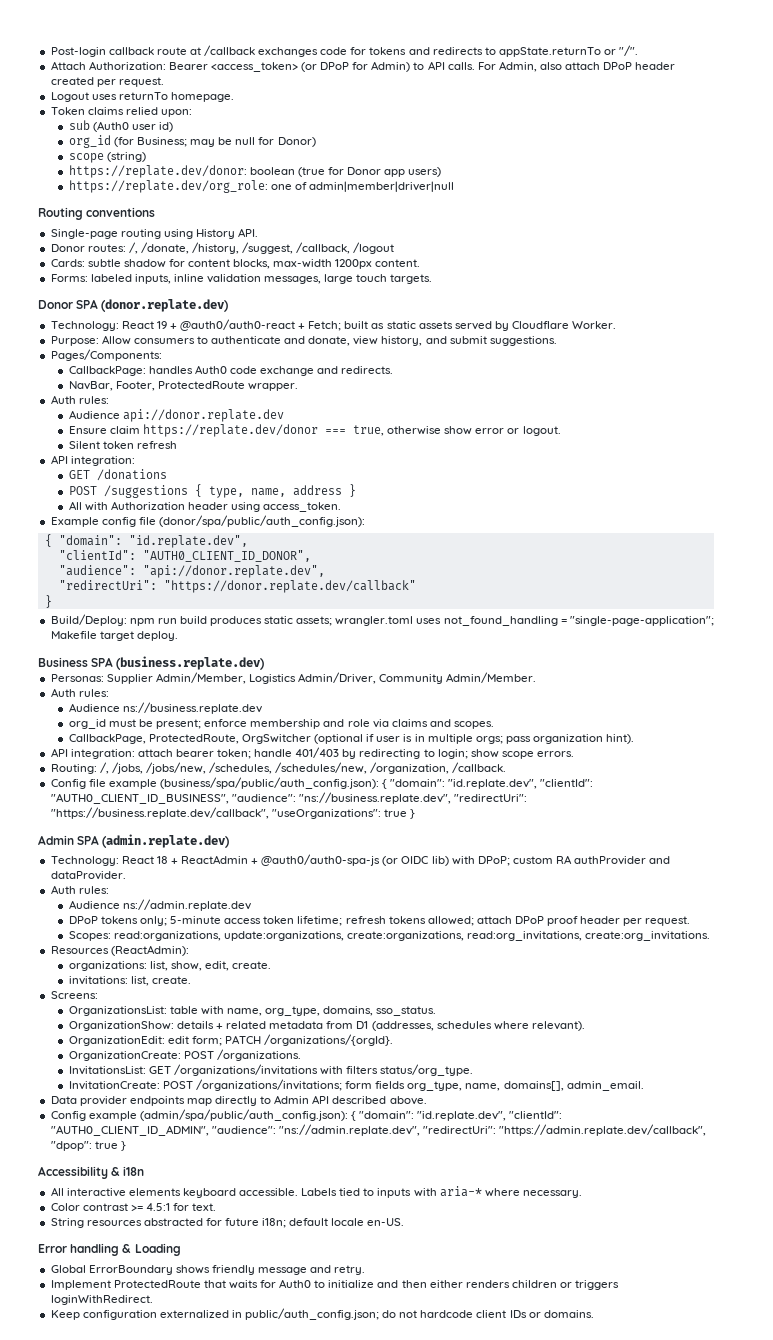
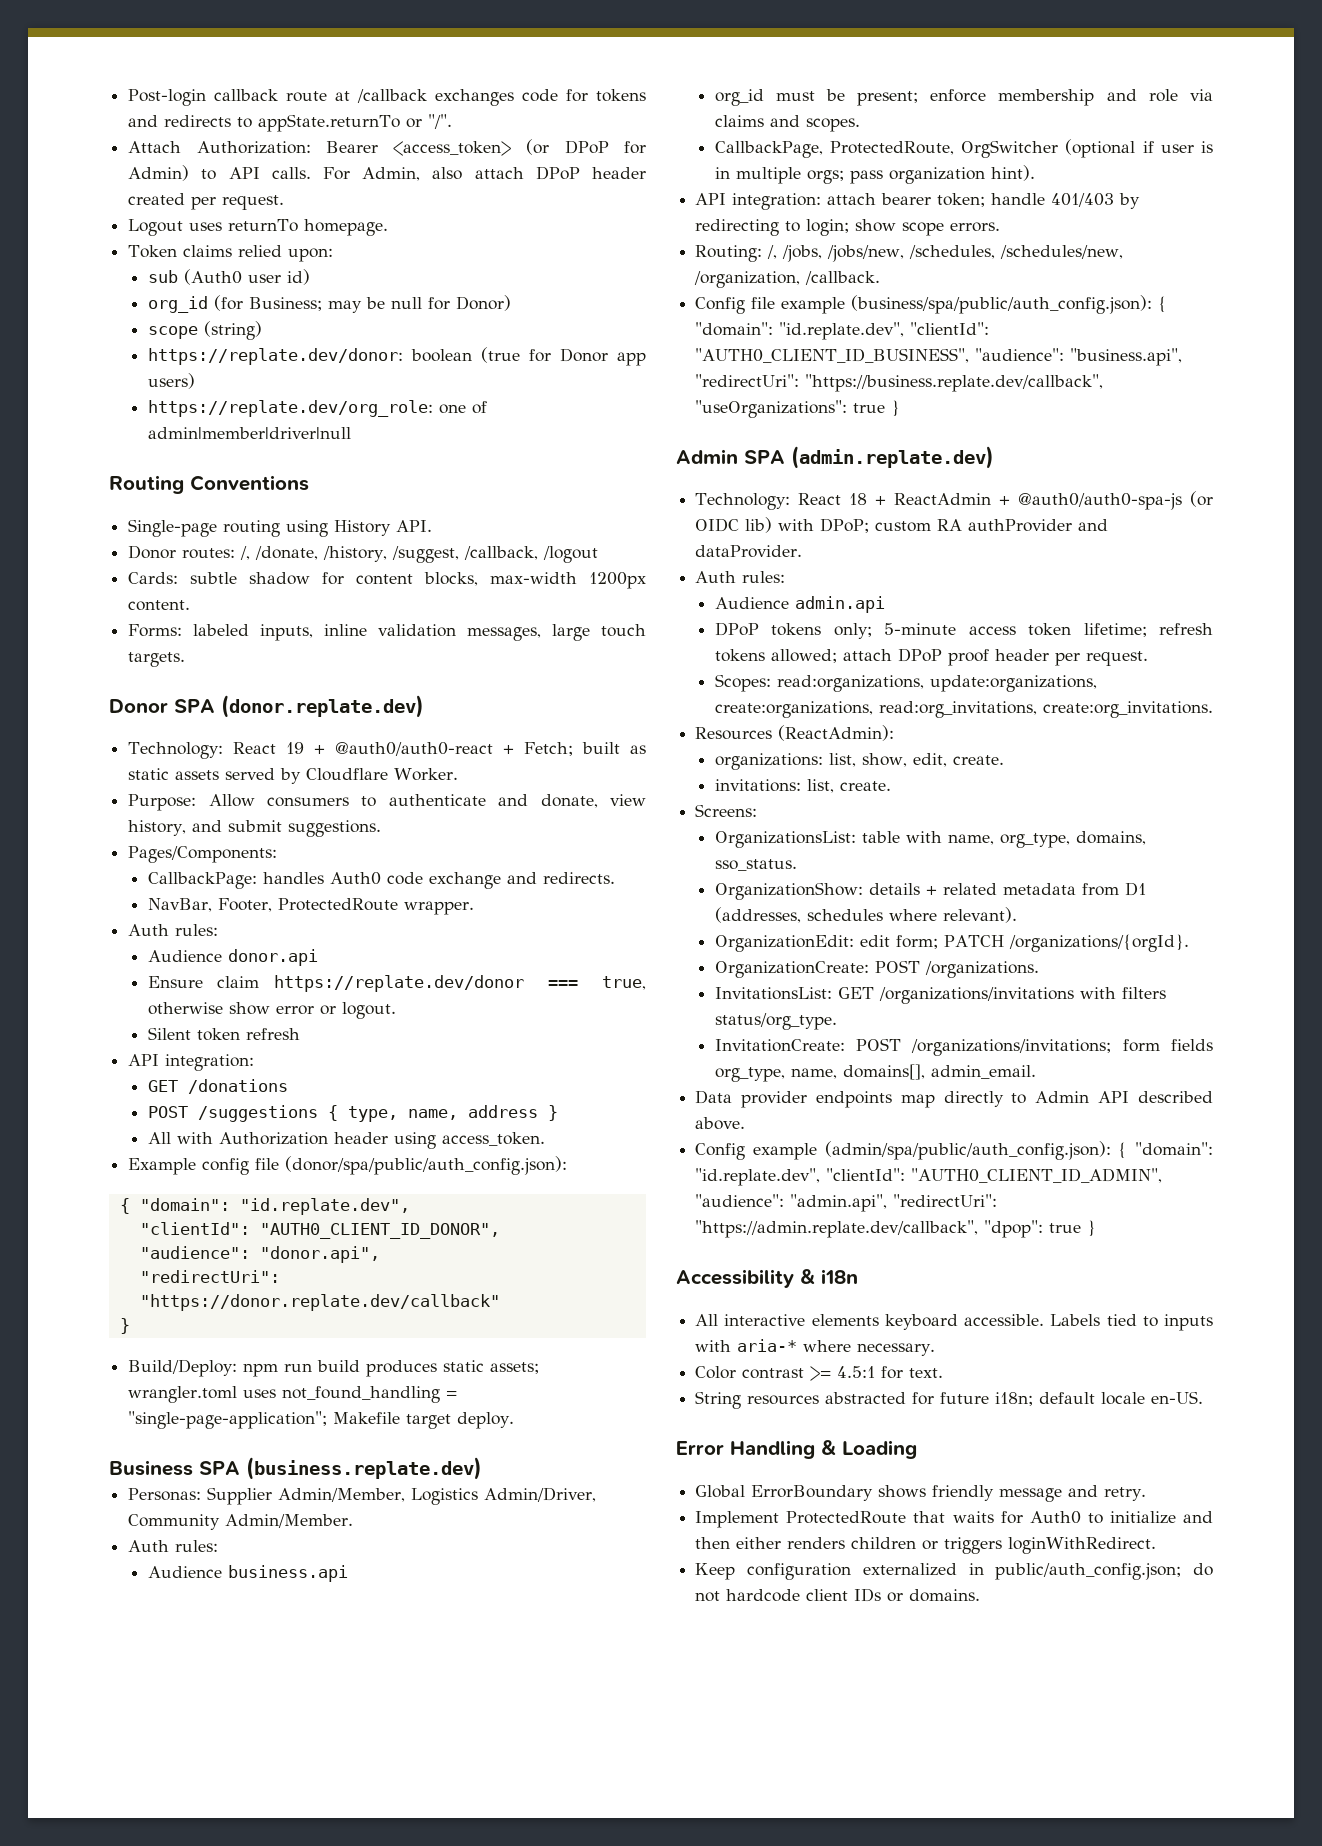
[86,207,156,217] conventions -> [190,475,309,491] Conventions
[122,409,284,422] api://donor.replate.dev -> [227,949,318,966] donor.api
[142,565,325,578] "api://donor.replate.dev", -> [259,1246,380,1263] "donor.api",
[122,702,262,714] ns://business.replate.dev -> [227,1565,348,1582] business.api
[298,792,451,804] "ns://business.replate.dev", -> [1070,348,1183,366] "business.api",
[122,899,251,911] ns://admin.replate.dev -> [794,596,885,613] admin.api
[278,1124,420,1136] "ns://admin.replate.dev", -> [790,1194,888,1212] "admin.api",
[70,1243,120,1256] handling -> [730,1440,815,1459] Handling

